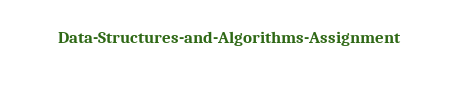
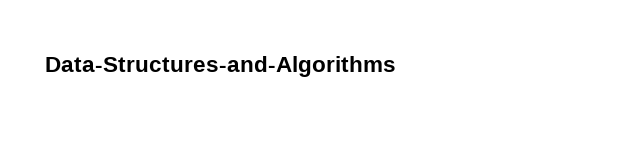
[58,31,401,46] Data-Structures-and-Algorithms-Assignment -> [45,56,396,77] Data-Structures-and-Algorithms

